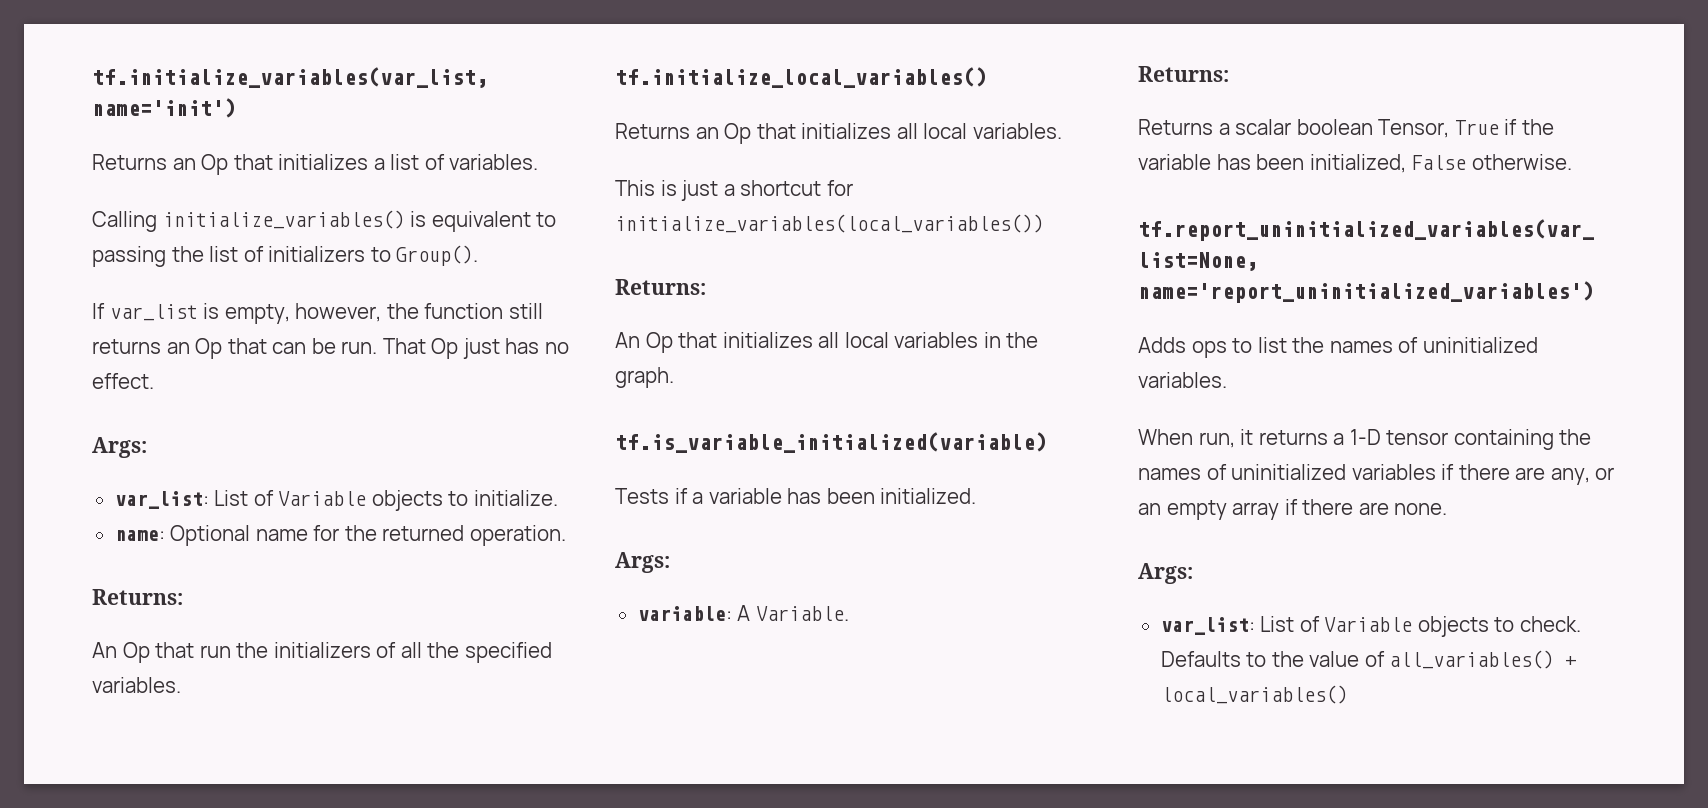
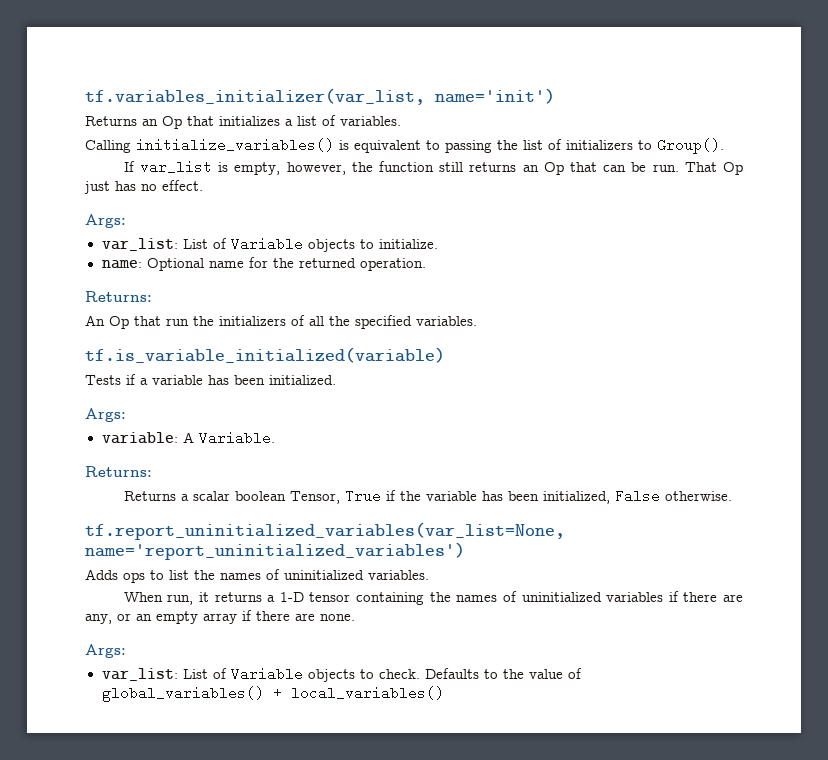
[92,67,488,88] tf.initialize_variables(var_list, -> [85,88,425,105] tf.variables_initializer(var_list,
[615,67,987,88] [615,123,1062,144] [615,180,853,201] [615,214,1044,233] [615,279,706,295] [615,332,1039,353] [615,367,674,388] // tf.initialize_local_variables() // Returns an Op that initializes all local variables. // This is just a shortcut for initialize_variables(local_variables()) // Returns: // An Op that initializes all local variables in the graph. -> (477, 321) none
[1389,650,1555,669] all_variables() -> [101,686,264,702] global_variables()

